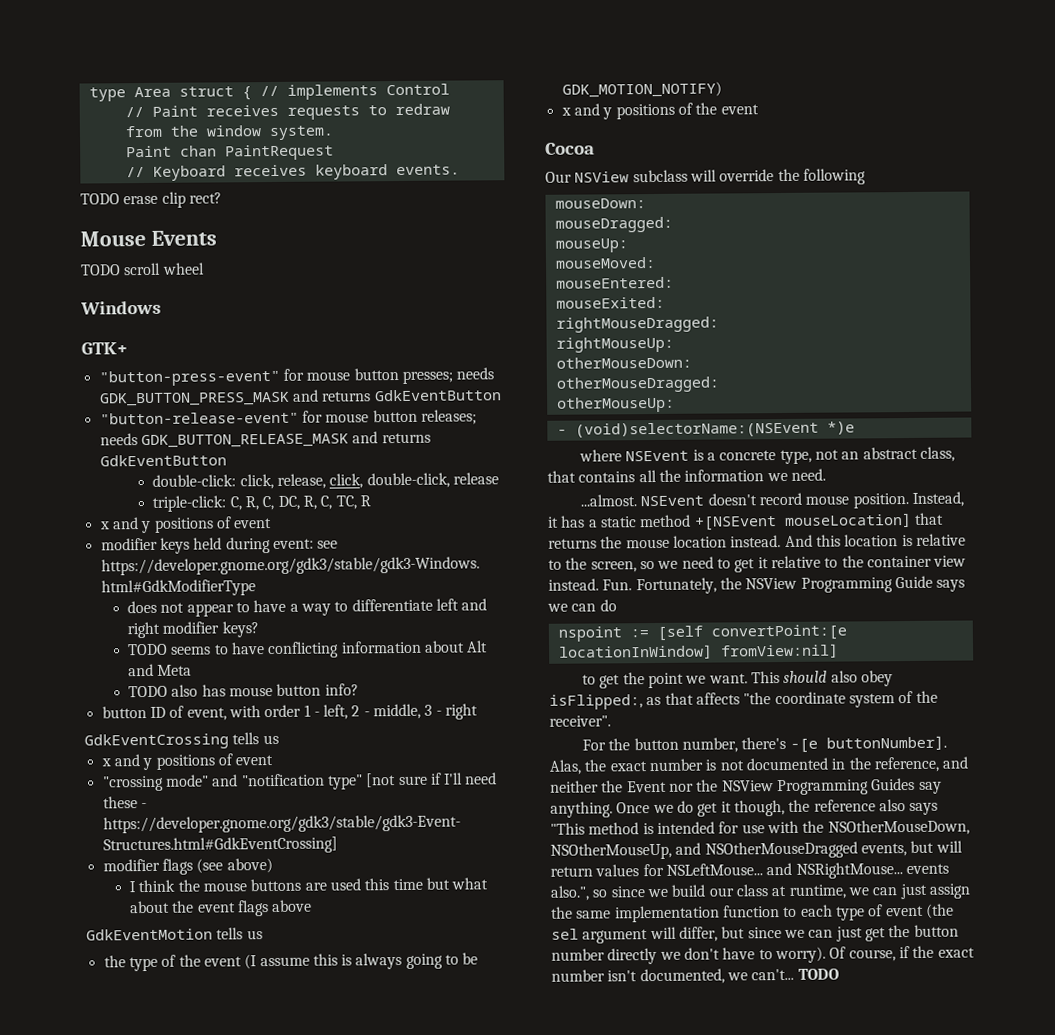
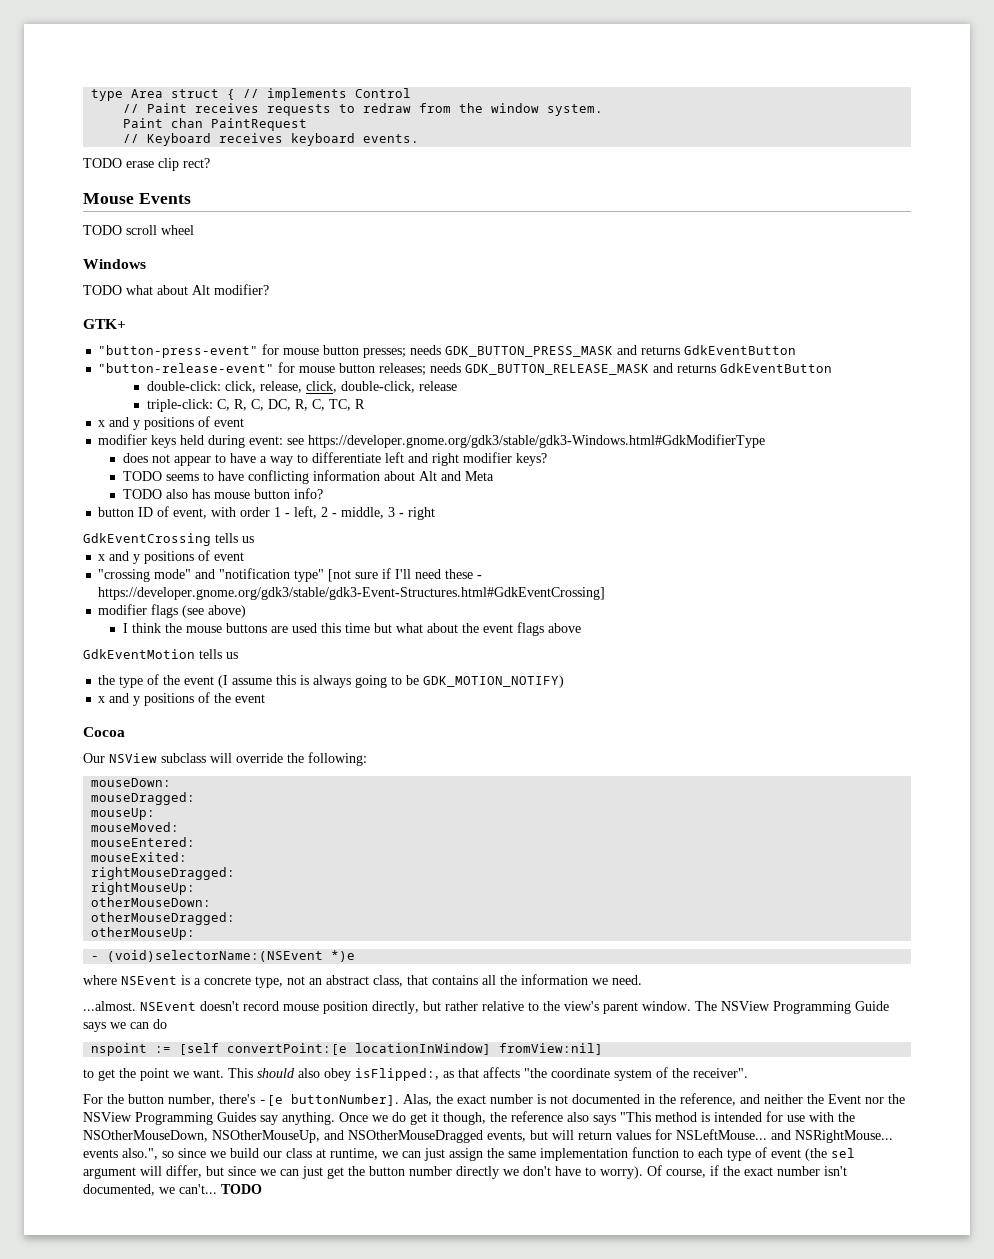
(161, 307) none -> [83,284,269,295] // TODO what about Alt modifier?
[802,168,866,185] following -> [308,752,367,766] following:
[852,491,964,509] [547,512,944,531] [548,533,966,549] [548,555,967,573] [548,577,742,595] position. Instead, it has a static method +[NSEvent mouseLocation] that returns the mouse location instead. And this location is relative to the screen, so we need to get it relative to the container view instead. Fun. Fortunately, the -> [323,1001,717,1014] position directly, but rather relative to the view's parent window. The

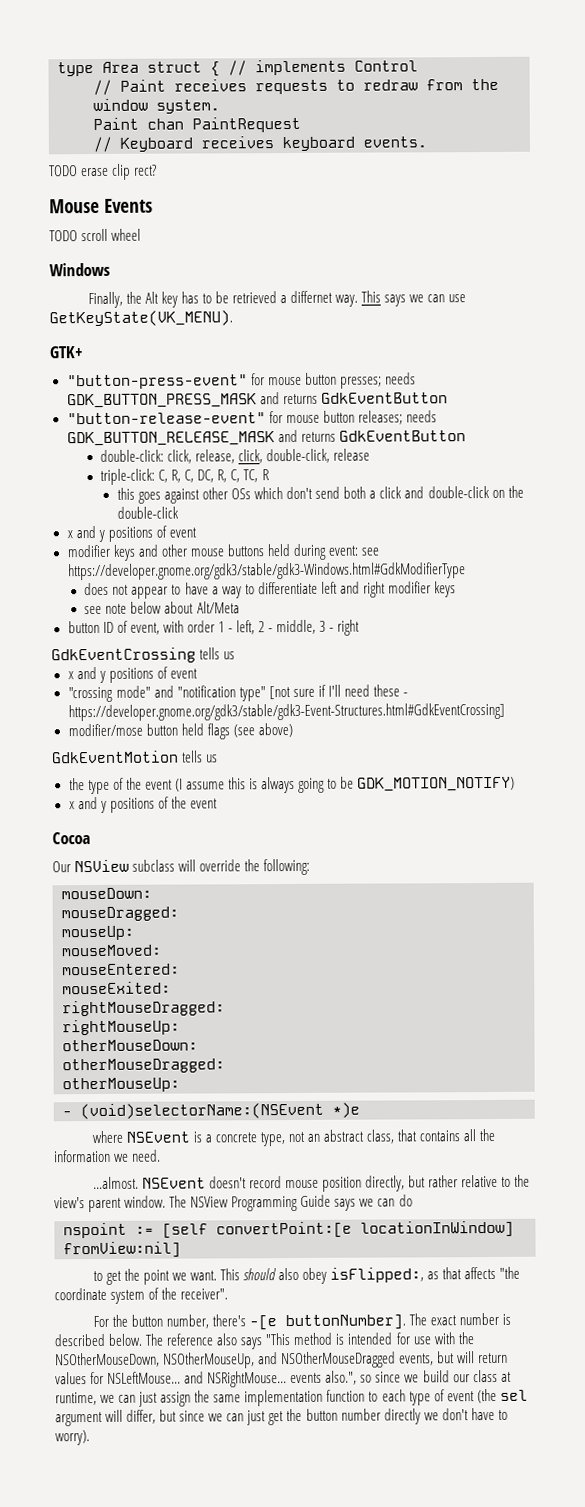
[83,284,269,295] TODO what about Alt modifier? -> [87,290,467,309] [49,310,233,327] Finally, the Alt key has to be retrieved a differnet way. This says we can use GetKeyState(VK_MENU).
(366, 404) none -> [116,485,524,504] [116,506,179,519] // this goes against other OSs which don't send both a click and double-click on the double-click
(177, 441) none -> [137,544,265,557] and other mouse buttons
[515,453,547,466] [122,470,494,484] [122,488,323,499] keys? // TODO seems to have conflicting information about Alt and Meta // TODO also has mouse button info? -> [433,581,456,598] [84,601,240,615] keys // see note below about Alt/Meta
[98,604,148,615] modifier -> [67,723,204,737] modifier/mose button held
[122,622,581,636] // I think the mouse buttons are used this time but what about the event flags above -> (293, 730) none
[403,1094,453,1106] Alas, the -> [408,1313,427,1326] The
[550,1093,905,1106] [83,1112,507,1125] not documented in the reference, and neither the Event nor the NSView Programming Guides say anything. Once we do get it though, the -> [54,1333,164,1347] described below. The
[647,1165,847,1178] [83,1184,262,1196] Of course, if the exact number isn't documented, we can't... TODO -> (90, 1438) none

